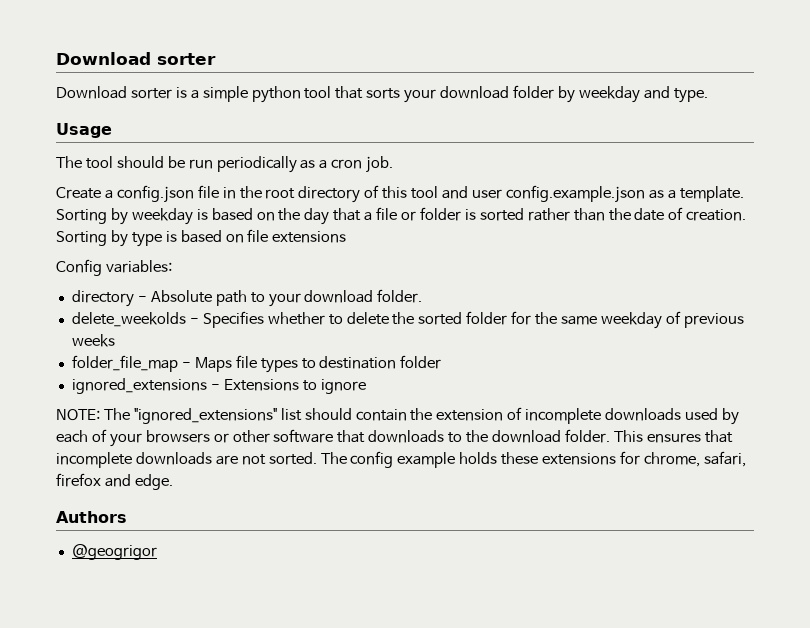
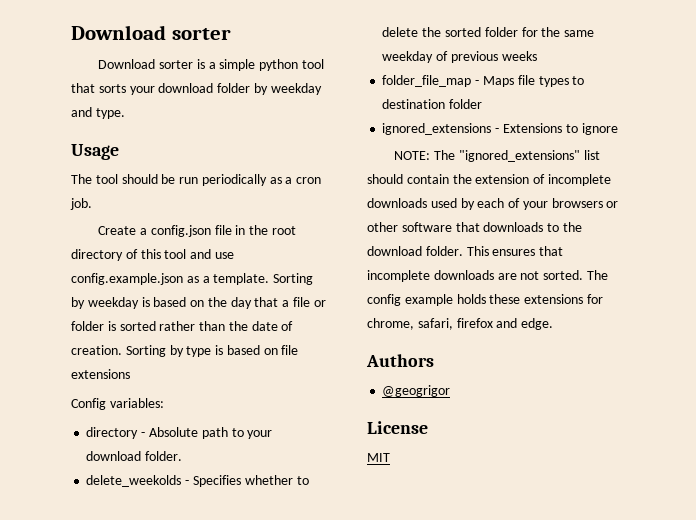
[471,189,502,199] user -> [214,252,234,259] use
(157, 552) none -> [367,421,428,434] [367,453,390,462] // License // MIT

